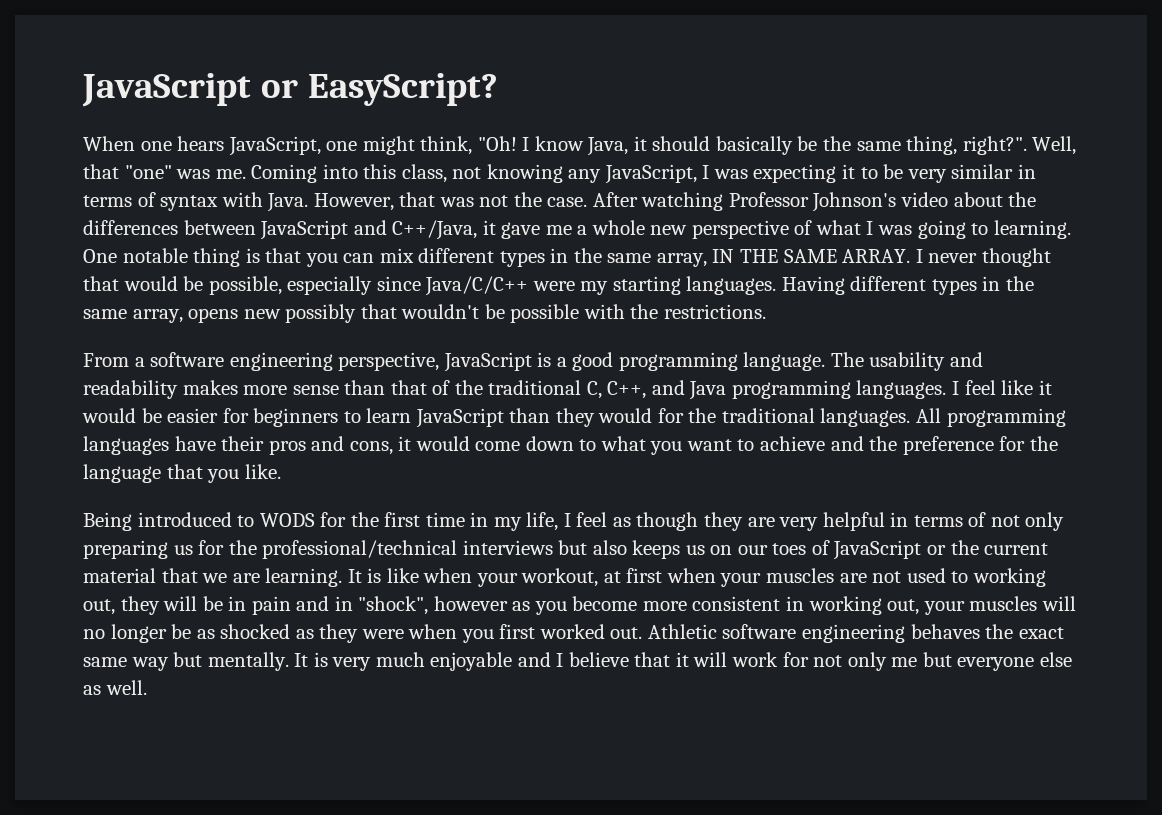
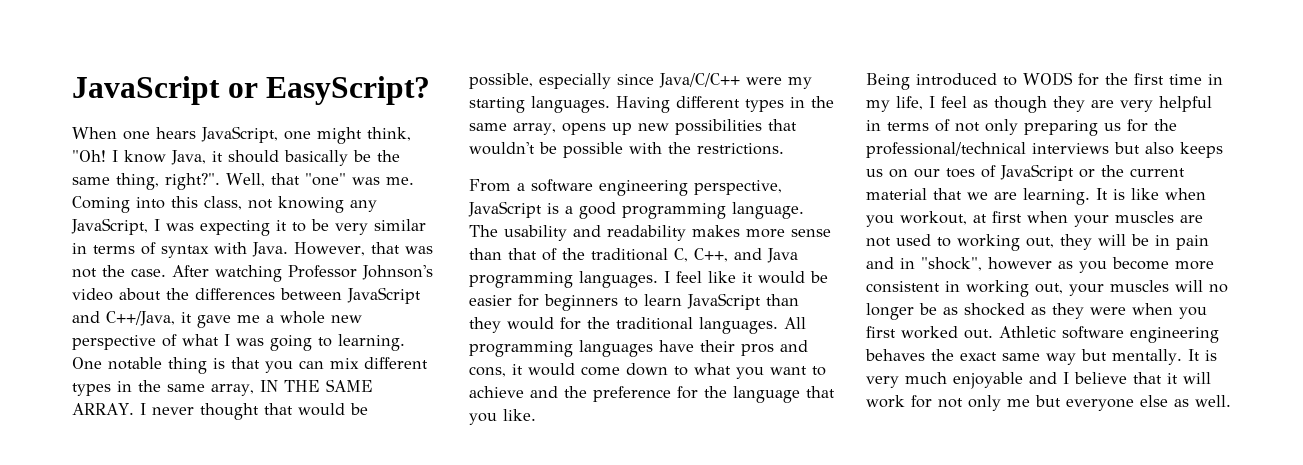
[243,304,357,323] new possibly -> [611,119,762,135] up new possibilities
[476,573,518,587] your -> [866,215,894,227] you

